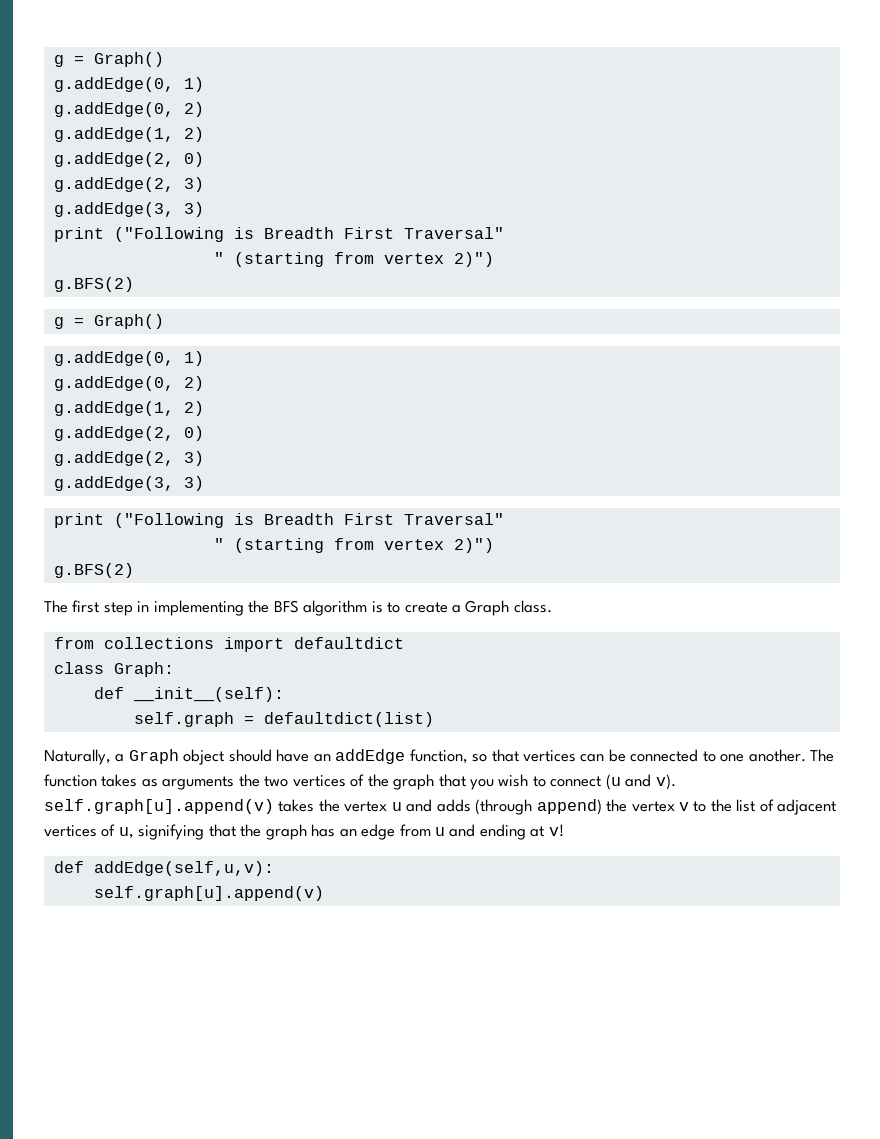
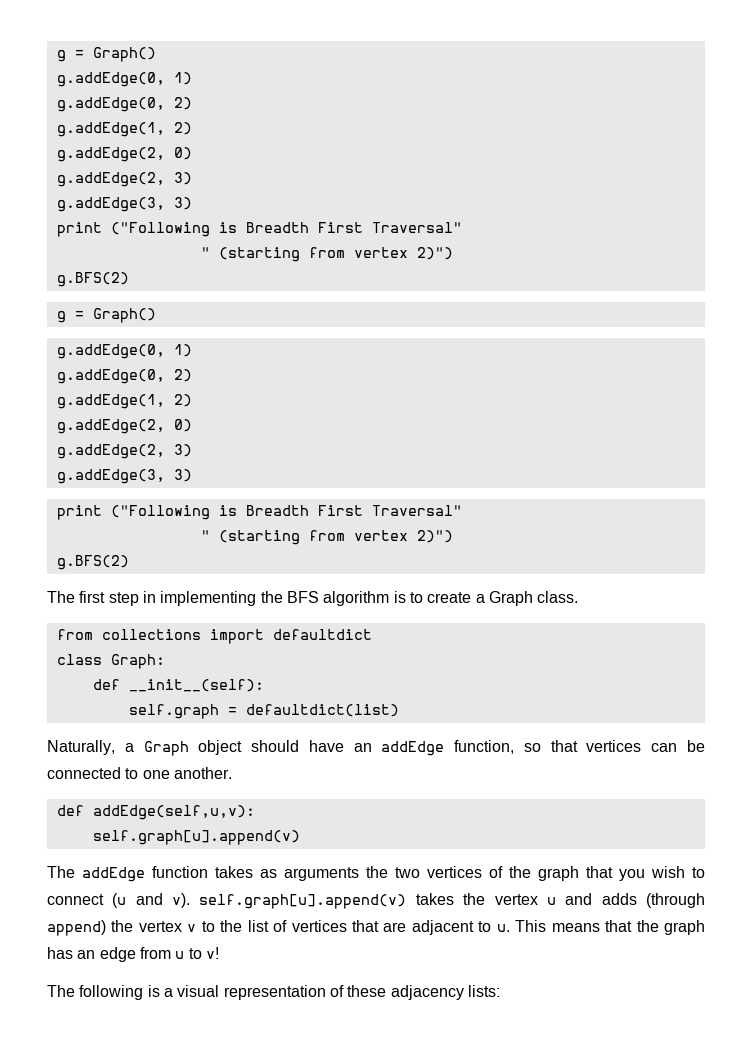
[810,749,835,762] The -> [56,805,255,820] [92,830,300,845] [47,866,145,882] // def addEdge(self,u,v): // self.graph[u].append(v) // The addEdge
[777,799,837,815] [44,824,205,840] adjacent vertices of u, signifying -> [291,920,600,935] vertices that are adjacent to u. This means
[449,824,564,840] [53,861,274,876] [93,886,324,901] and ending at v! // def addEdge(self,u,v): // self.graph[u].append(v) -> [188,947,219,959] [47,985,500,1000] to v! // The following is a visual representation of these adjacency lists:

